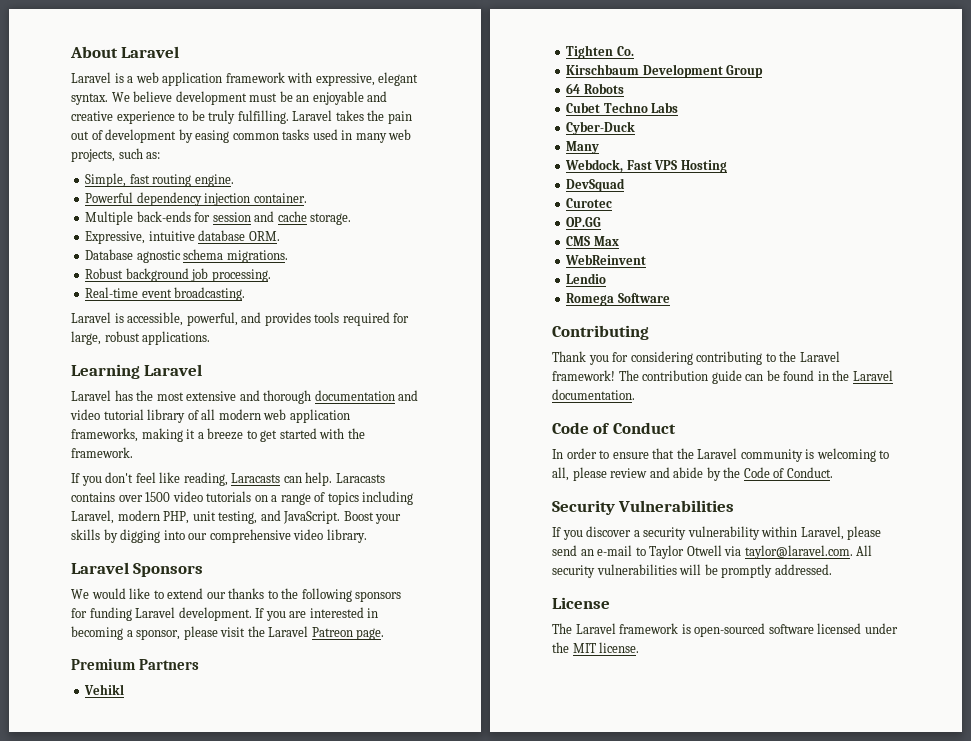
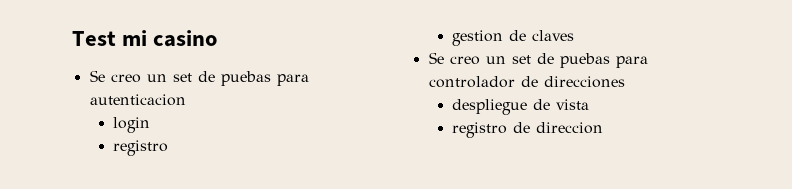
[70,46,180,58] [71,72,419,86] [71,91,388,105] [71,110,412,124] [71,129,412,143] [71,148,161,162] [85,173,234,187] [85,192,307,206] [85,211,352,225] [85,230,280,244] [85,249,288,263] [85,268,271,282] [85,287,246,301] [71,312,410,326] [71,331,211,345] [71,364,203,379] [71,390,419,404] [70,409,350,423] [71,428,365,442] [71,447,133,458] [71,472,385,486] [71,491,414,505] [71,510,402,524] [71,529,367,543] [71,562,204,577] [71,588,402,602] [71,607,379,621] [71,626,385,640] [71,658,199,670] [84,684,125,695] [566,45,634,59] [566,64,764,78] [566,83,624,94] [566,102,679,113] [566,121,636,135] [566,141,600,154] [565,159,727,173] [566,178,626,192] [566,198,613,208] [566,217,602,227] [566,236,619,246] [565,254,647,265] [566,273,607,284] [566,293,670,306] [552,325,649,340] [552,351,840,365] [552,370,893,384] [552,389,635,400] [552,422,676,434] [552,448,890,462] [552,467,833,481] [552,500,735,515] [552,526,882,540] [552,545,873,559] [552,564,832,578] [552,597,610,609] [552,623,898,637] [552,642,640,653] About Laravel // Laravel is a web application framework with expressive, elegant syntax. We believe development must be an enjoyable and creative experience to be truly fulfilling. Laravel takes the pain out of development by easing common tasks used in many web projects, such as: // Simple, fast routing engine. // Powerful dependency injection container. // Multiple back-ends for session and cache storage. // Expressive, intuitive database ORM. // Database agnostic schema migrations. // Robust background job processing. // Real-time event broadcasting. // Laravel is accessible, powerful, and provides tools required for large, robust applications. // Learning Laravel // Laravel has the most extensive and thorough documentation and video tutorial library of all modern web application frameworks, making it a breeze to get started with the framework. // If you don't feel like reading, Laracasts can help. Laracasts contains over 1500 video tutorials on a range of topics including Laravel, modern PHP, unit testing, and JavaScript. Boost your skills by digging into our comprehensive video library. // Laravel Sponsors // We would like to extend our thanks to the following sponsors for funding Laravel development. If you are interested in becoming a sponsor, please visit the Laravel Patreon page. // Premium Partners // Vehikl // Tighten Co. // Kirschbaum Development Group // 64 Robots // Cubet Techno Labs // Cyber-Duck // Many // Webdock, Fast VPS Hosting // DevSquad // Curotec // OP.GG // CMS Max // WebReinvent // Lendio // Romega Software // Contributing // Thank you for considering contributing to the Laravel framework! The contribution guide can be found in the Laravel documentation. // Code of Conduct // In order to ensure that the Laravel community is welcoming to all, please review and abide by the Code of Conduct. // Security Vulnerabilities // If you discover a security vulnerability within Laravel, please send an e-mail to Taylor Otwell via taylor@laravel.com. All security vulnerabilities will be promptly addressed. // License // The Laravel framework is open-sourced software licensed under the MIT license. -> [72,30,218,47] [89,70,309,86] [89,94,186,106] [113,117,151,133] [113,140,169,156] [452,30,575,46] [428,52,648,68] [428,76,625,88] [452,99,590,115] [452,122,604,138] Test mi casino // Se creo un set de puebas para autenticacion // login // registro // gestion de claves // Se creo un set de puebas para controlador de direcciones // despliegue de vista // registro de direccion

